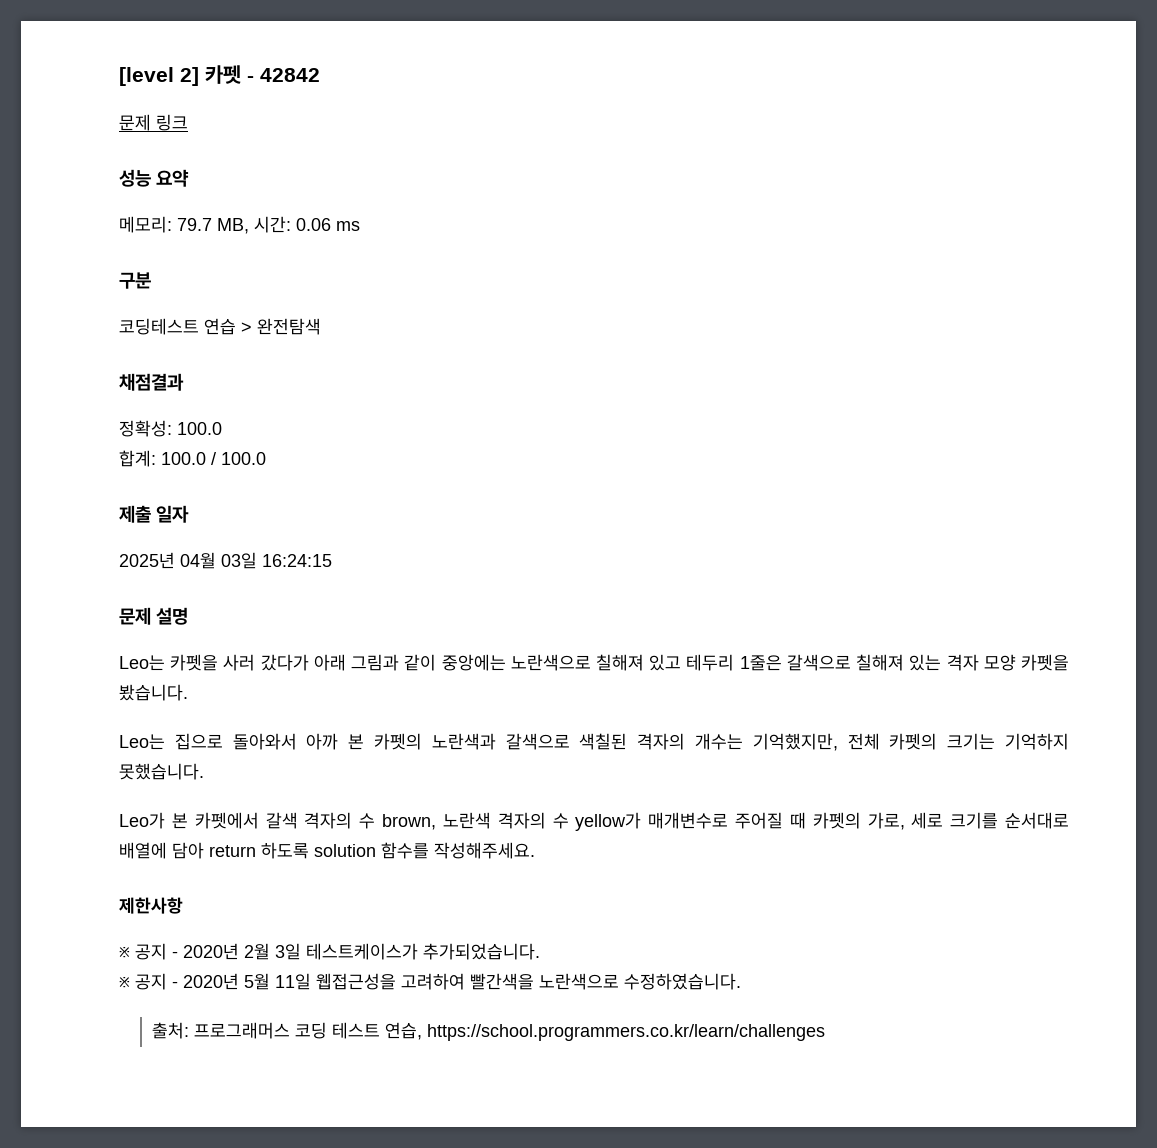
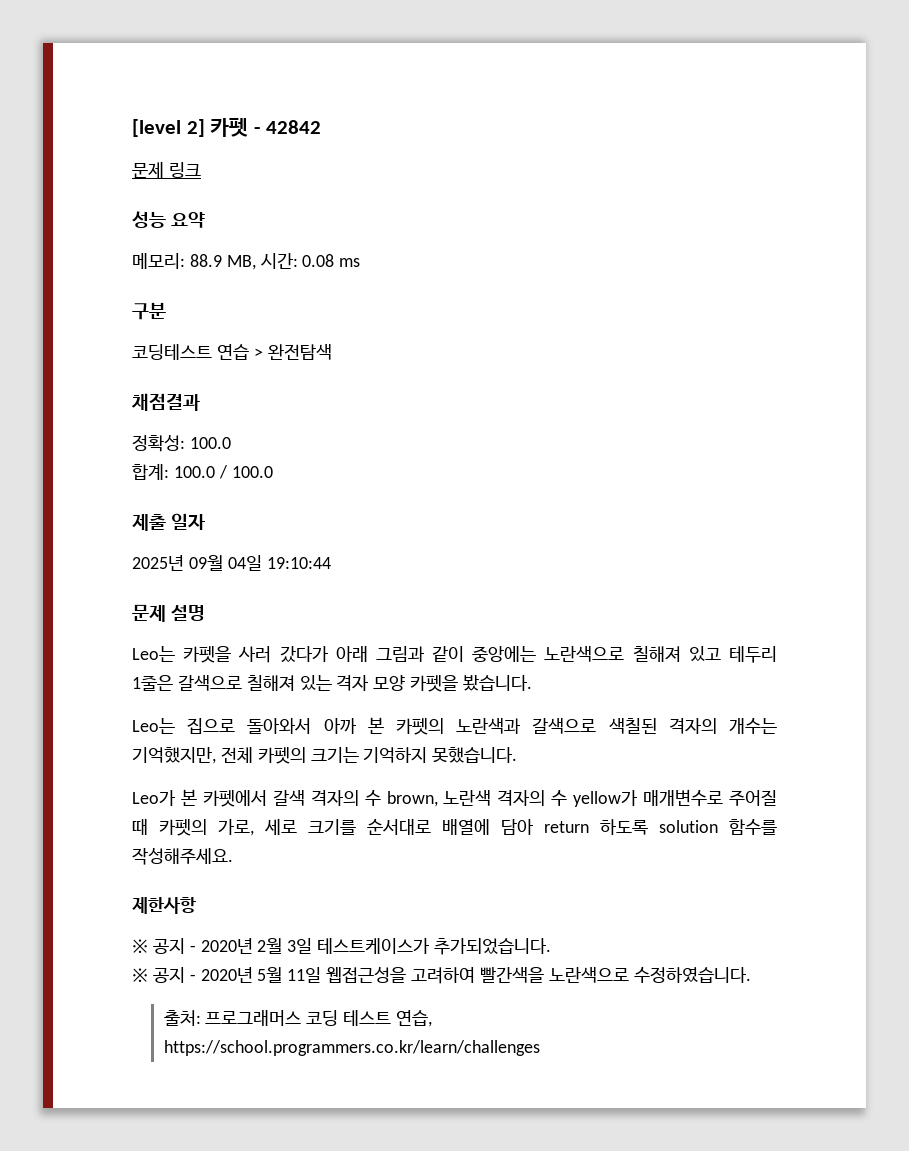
[177,218,212,231] 79.7 -> [189,254,222,267] 88.9
[296,218,331,231] 0.06 -> [302,254,335,267] 0.08
[180,552,332,569] 04월 03일 16:24:15 -> [188,555,331,571] 09월 04일 19:10:44

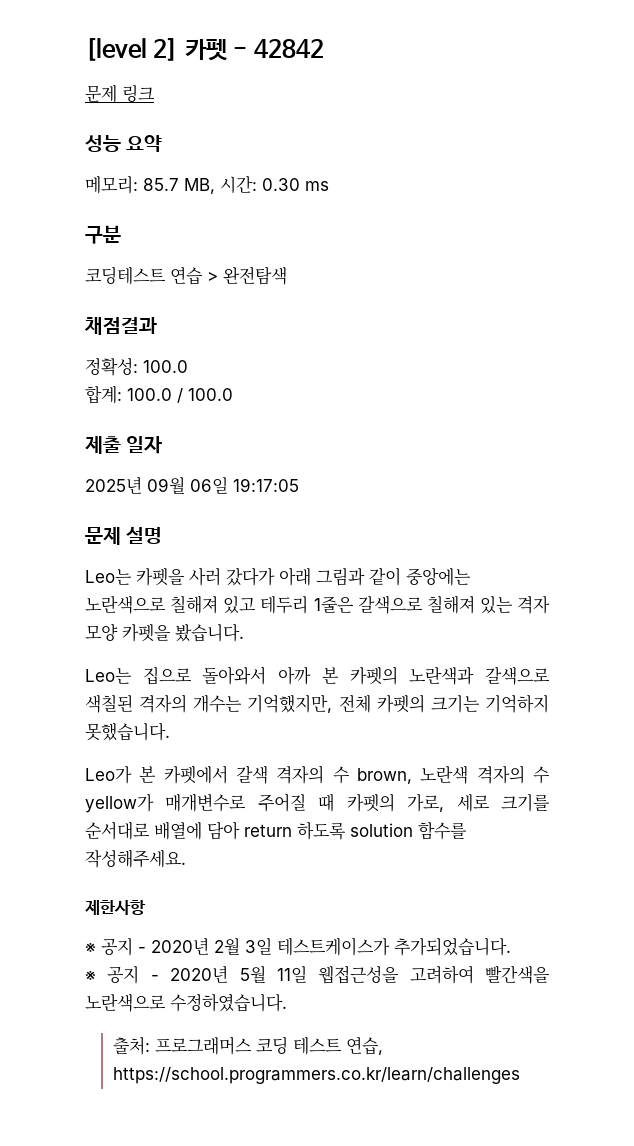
[189,254,222,267] 88.9 -> [143,178,179,191] 85.7
[302,254,335,267] 0.08 -> [262,178,300,191] 0.30
[227,555,331,571] 04일 19:10:44 -> [190,477,299,494] 06일 19:17:05

